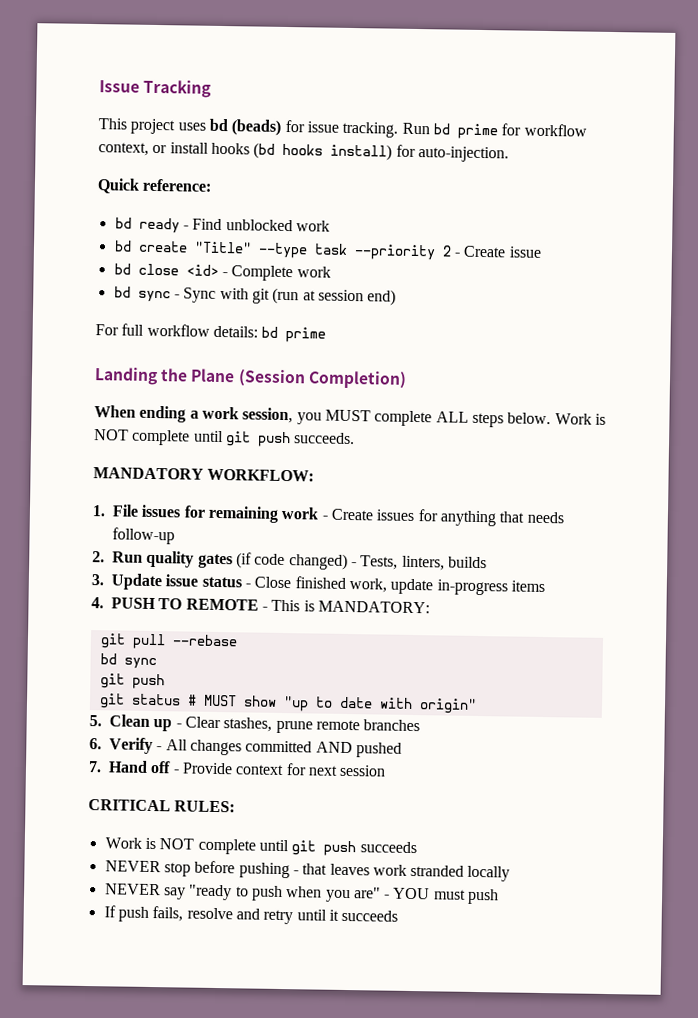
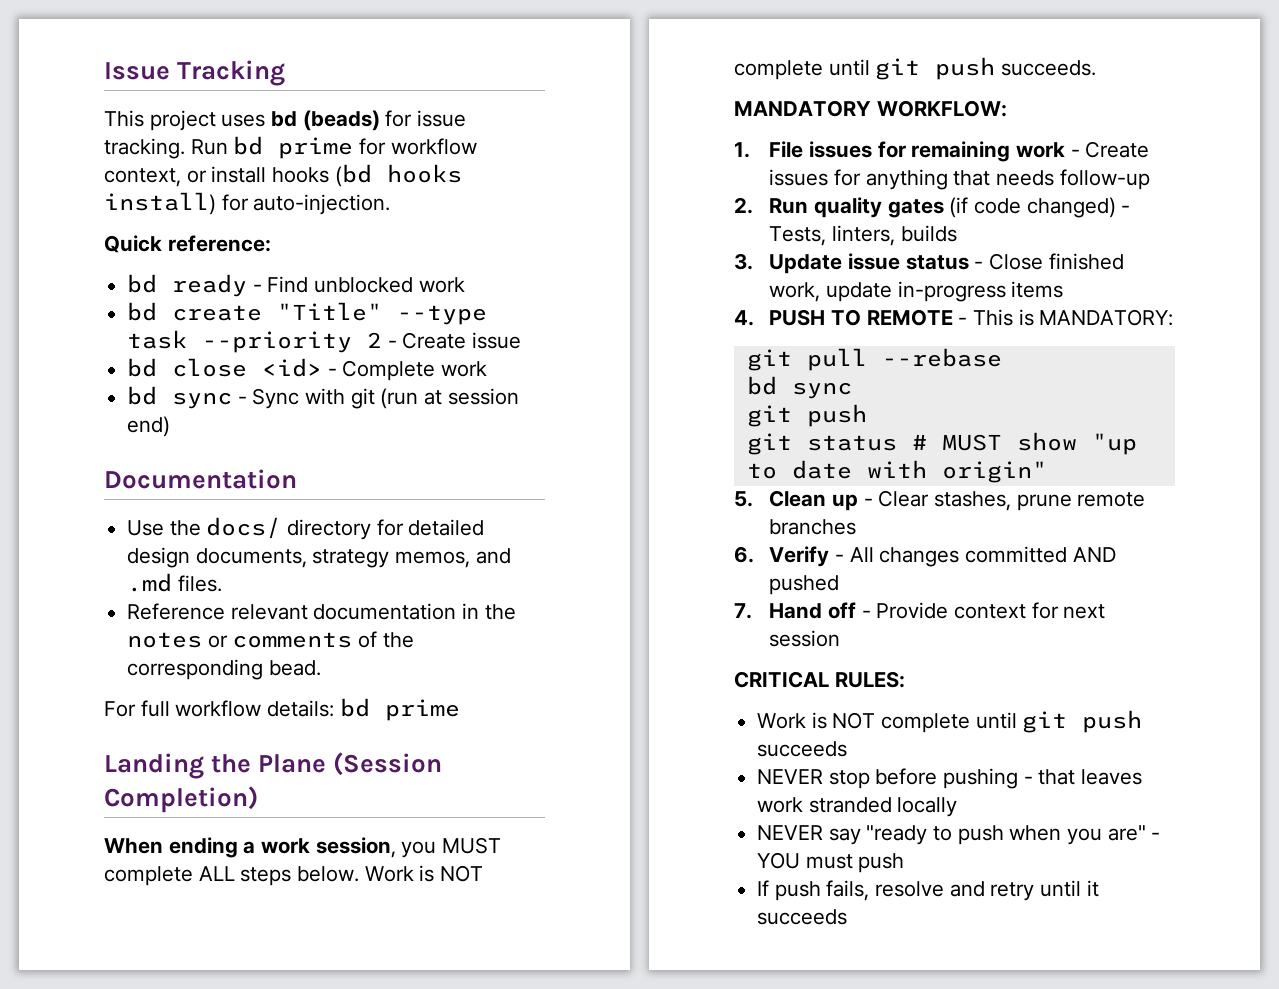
(397, 297) none -> [104,469,297,489] [127,517,485,540] [127,547,511,568] [127,573,222,592] [127,603,516,620] [127,631,414,648] [127,659,321,680] // Documentation // Use the docs/ directory for detailed design documents, strategy memos, and .md files. // Reference relevant documentation in the notes or comments of the corresponding bead.

